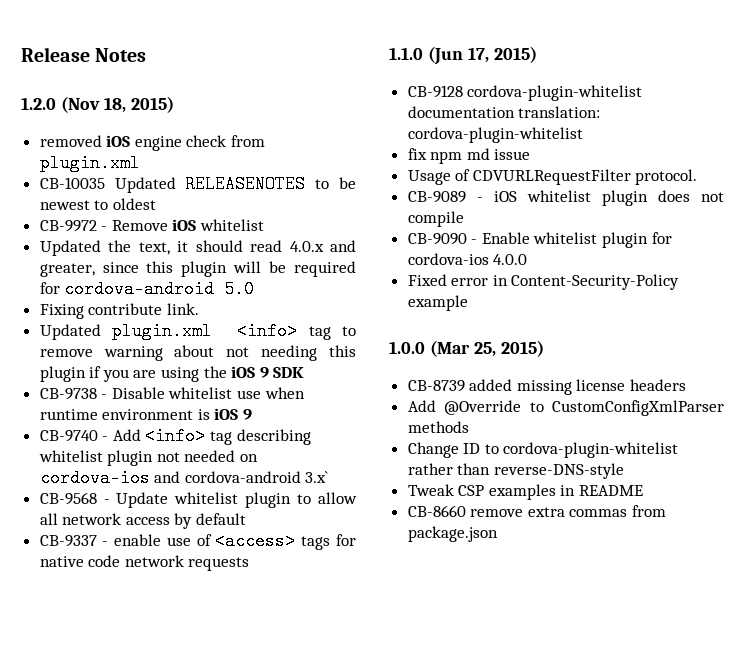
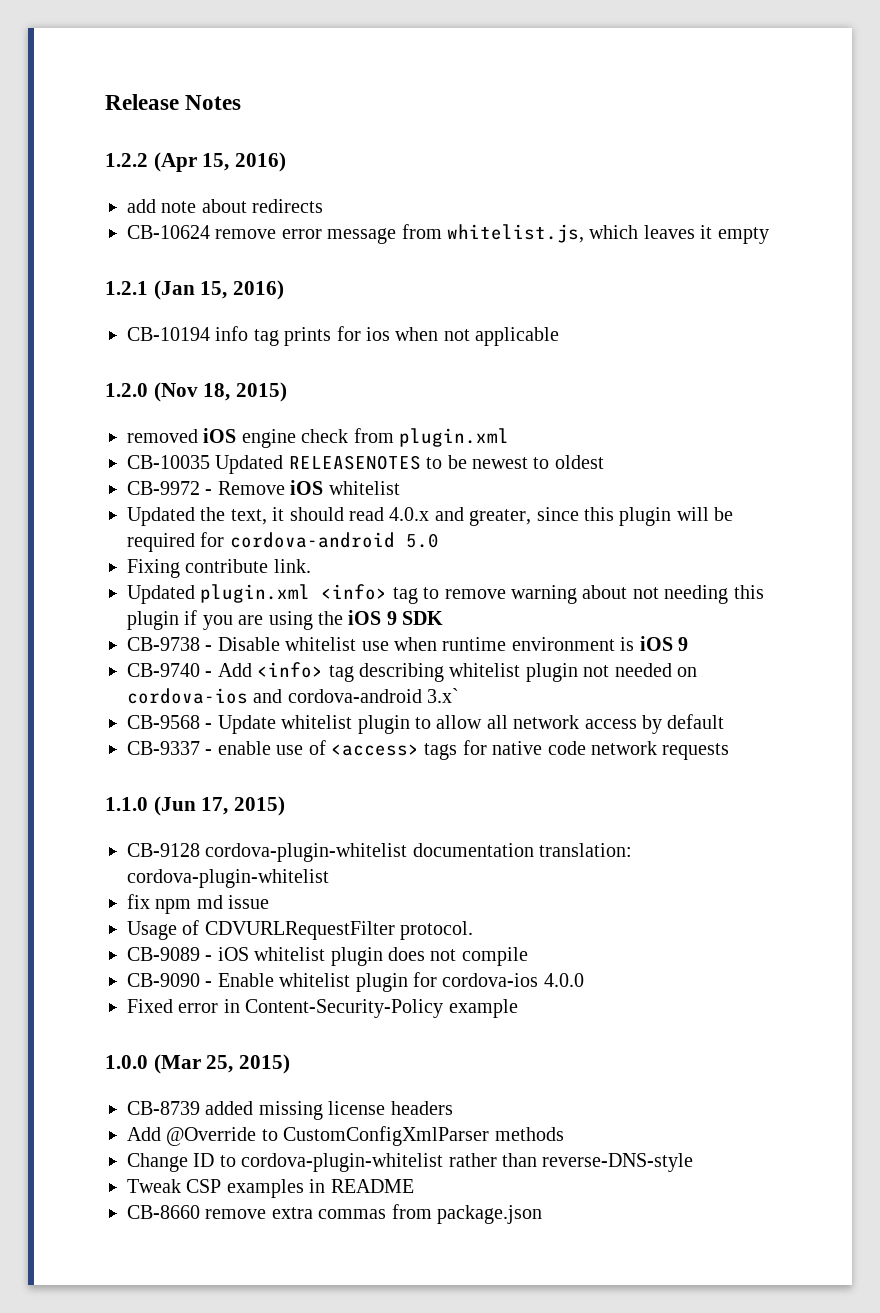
(147, 55) none -> [105,152,287,172] [127,199,324,213] [127,224,769,244] [105,280,285,300] [127,326,560,346] // 1.2.2 (Apr 15, 2016) // add note about redirects // CB-10624 remove error message from whitelist.js, which leaves it empty // 1.2.1 (Jan 15, 2016) // CB-10194 info tag prints for ios when not applicable

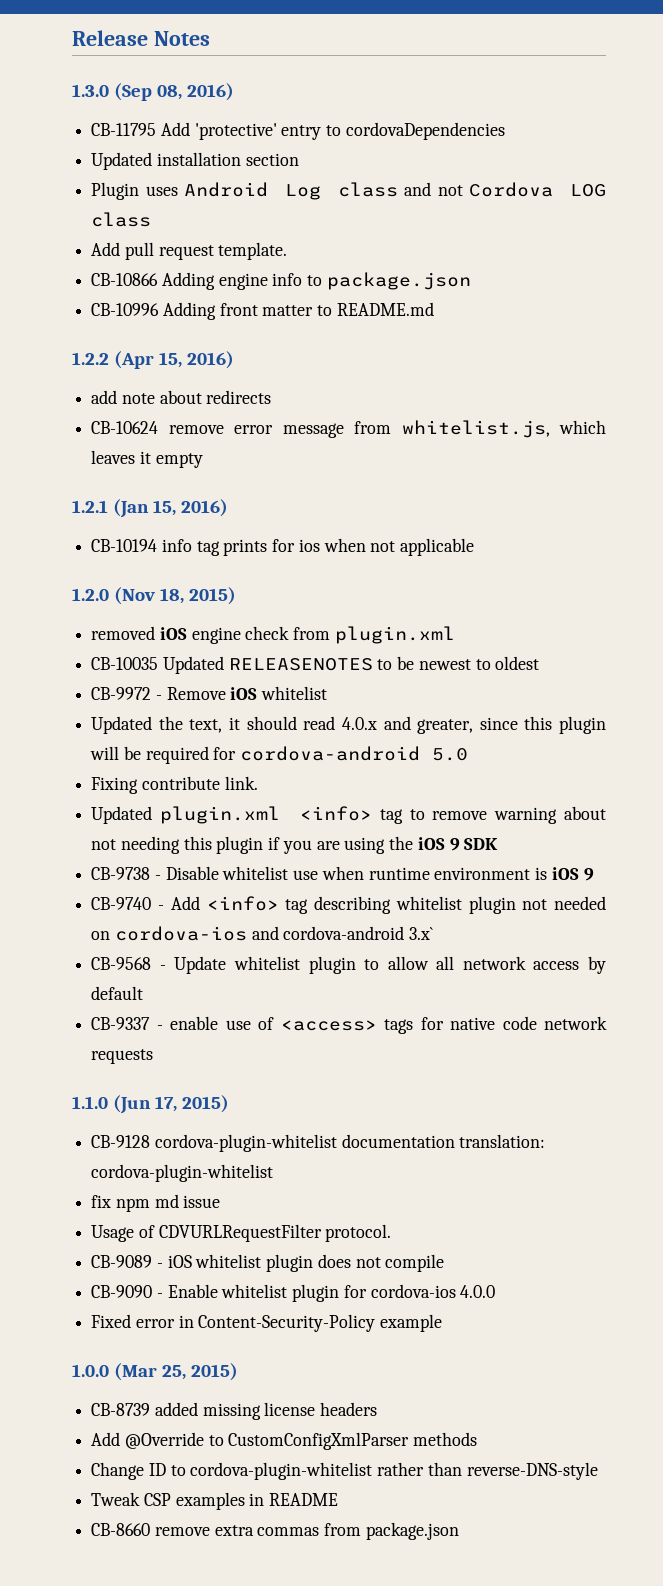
(242, 102) none -> [72,83,235,101] [91,122,505,140] [91,152,299,170] [91,182,606,200] [91,212,152,227] [91,242,288,260] [91,272,471,290] [91,302,434,320] // 1.3.0 (Sep 08, 2016) // CB-11795 Add 'protective' entry to cordovaDependencies // Updated installation section // Plugin uses Android Log class and not Cordova LOG class // Add pull request template. // CB-10866 Adding engine info to package.json // CB-10996 Adding front matter to README.md

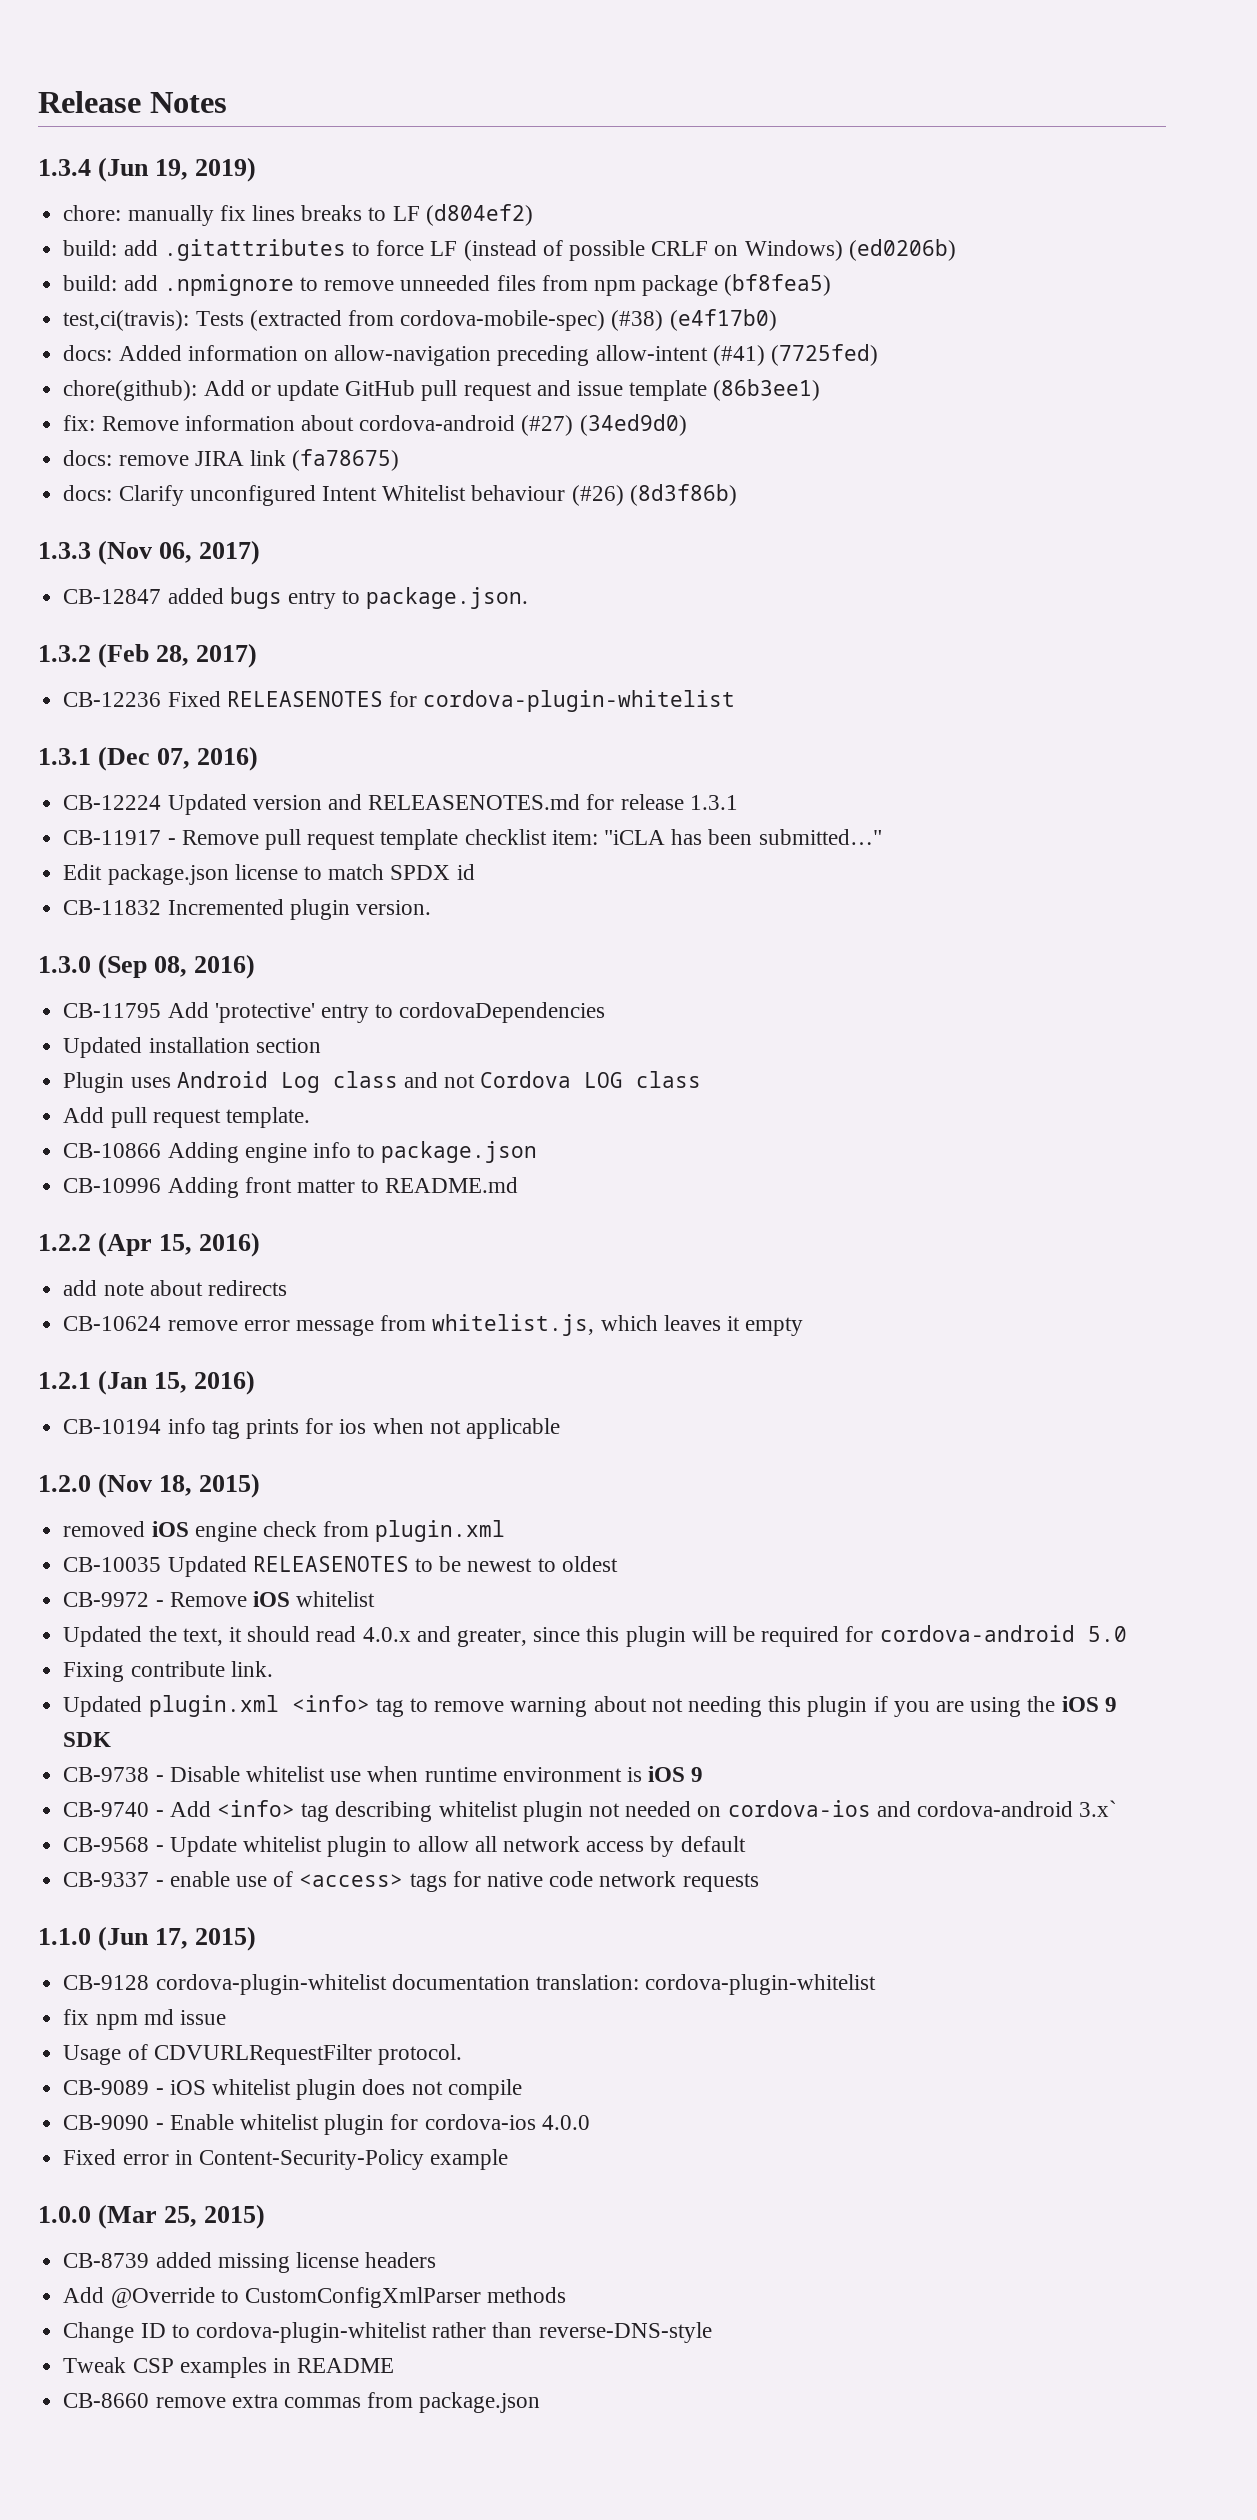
(210, 38) none -> [38,157,257,182] [63,204,533,226] [63,239,956,261] [63,274,832,296] [63,309,777,331] [63,344,878,366] [63,379,821,401] [63,414,687,436] [63,449,400,471] [63,484,737,506] [38,540,261,565] [63,587,529,609] [38,643,258,668] [63,690,736,712] [38,746,259,771] [63,794,738,815] [63,829,882,850] [63,864,475,885] [63,899,431,920] // 1.3.4 (Jun 19, 2019) // chore: manually fix lines breaks to LF (d804ef2) // build: add .gitattributes to force LF (instead of possible CRLF on Windows) (ed0206b) // build: add .npmignore to remove unneeded files from npm package (bf8fea5) // test,ci(travis): Tests (extracted from cordova-mobile-spec) (#38) (e4f17b0) // docs: Added information on allow-navigation preceding allow-intent (#41) (7725fed) // chore(github): Add or update GitHub pull request and issue template (86b3ee1) // fix: Remove information about cordova-android (#27) (34ed9d0) // docs: remove JIRA link (fa78675) // docs: Clarify unconfigured Intent Whitelist behaviour (#26) (8d3f86b) // 1.3.3 (Nov 06, 2017) // CB-12847 added bugs entry to package.json. // 1.3.2 (Feb 28, 2017) // CB-12236 Fixed RELEASENOTES for cordova-plugin-whitelist // 1.3.1 (Dec 07, 2016) // CB-12224 Updated version and RELEASENOTES.md for release 1.3.1 // CB-11917 - Remove pull request template checklist item: "iCLA has been submitted…" // Edit package.json license to match SPDX id // CB-11832 Incremented plugin version.

